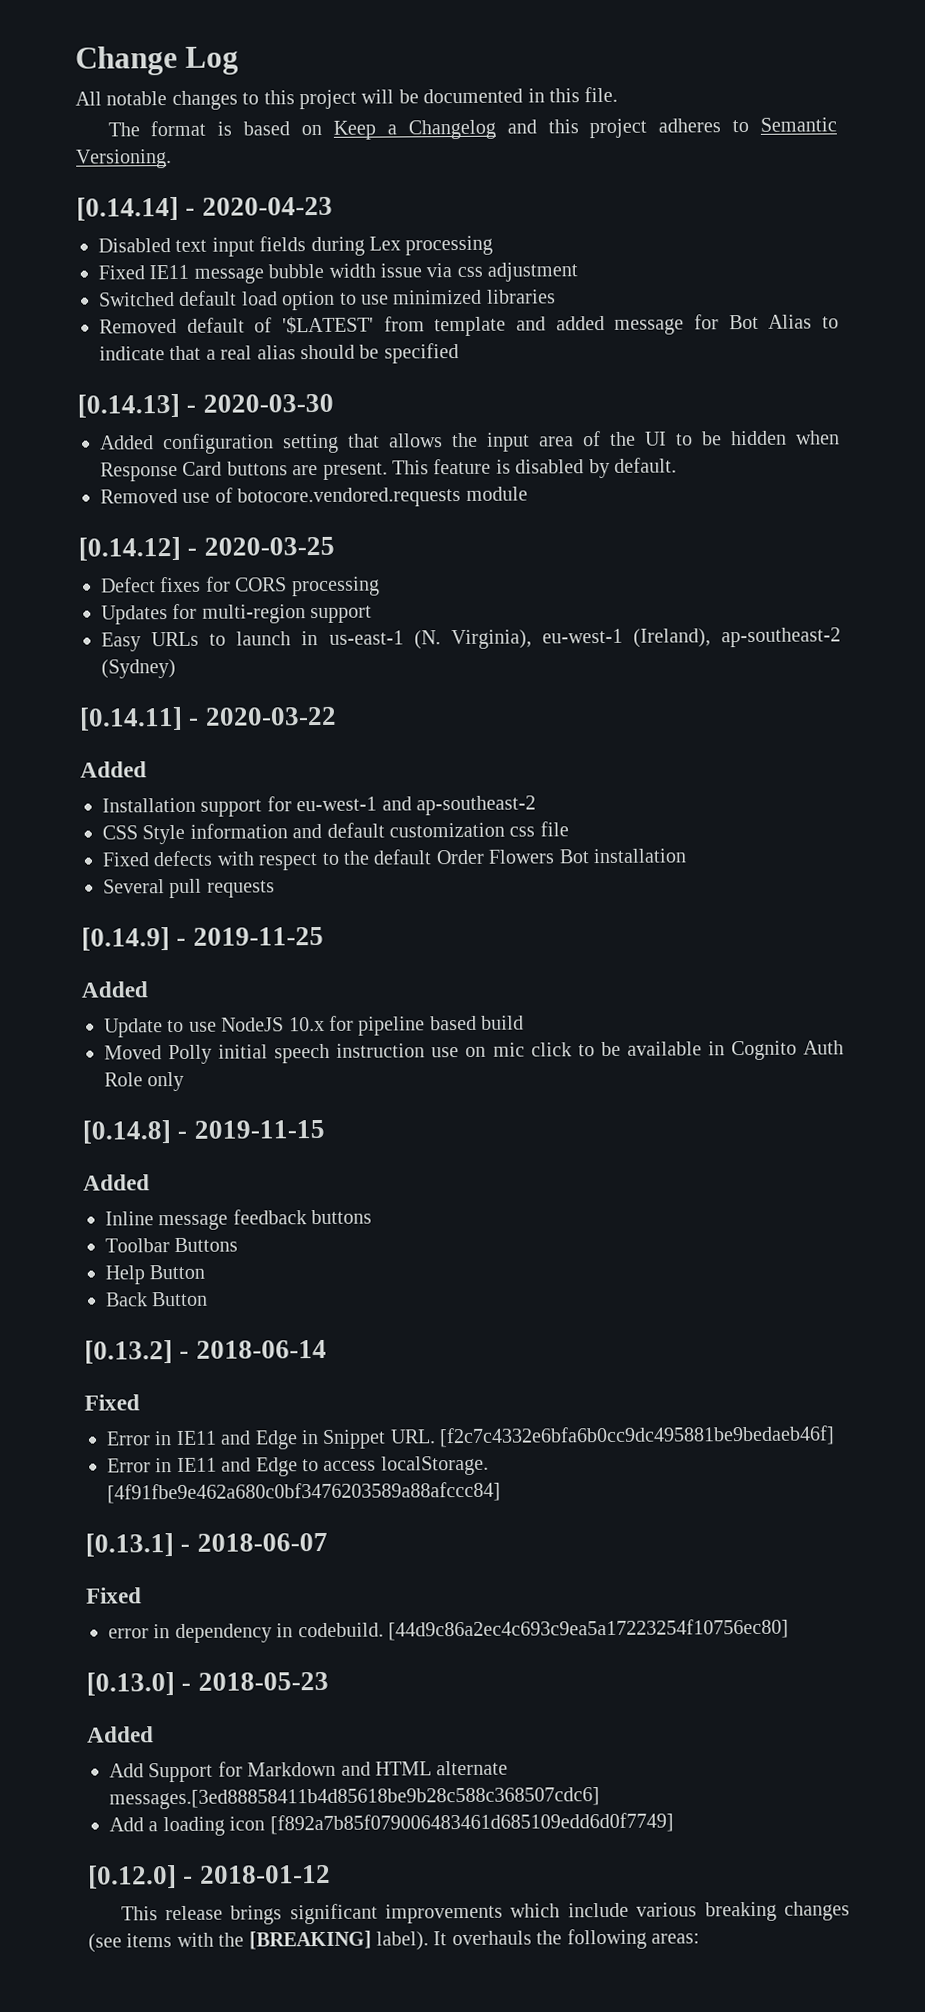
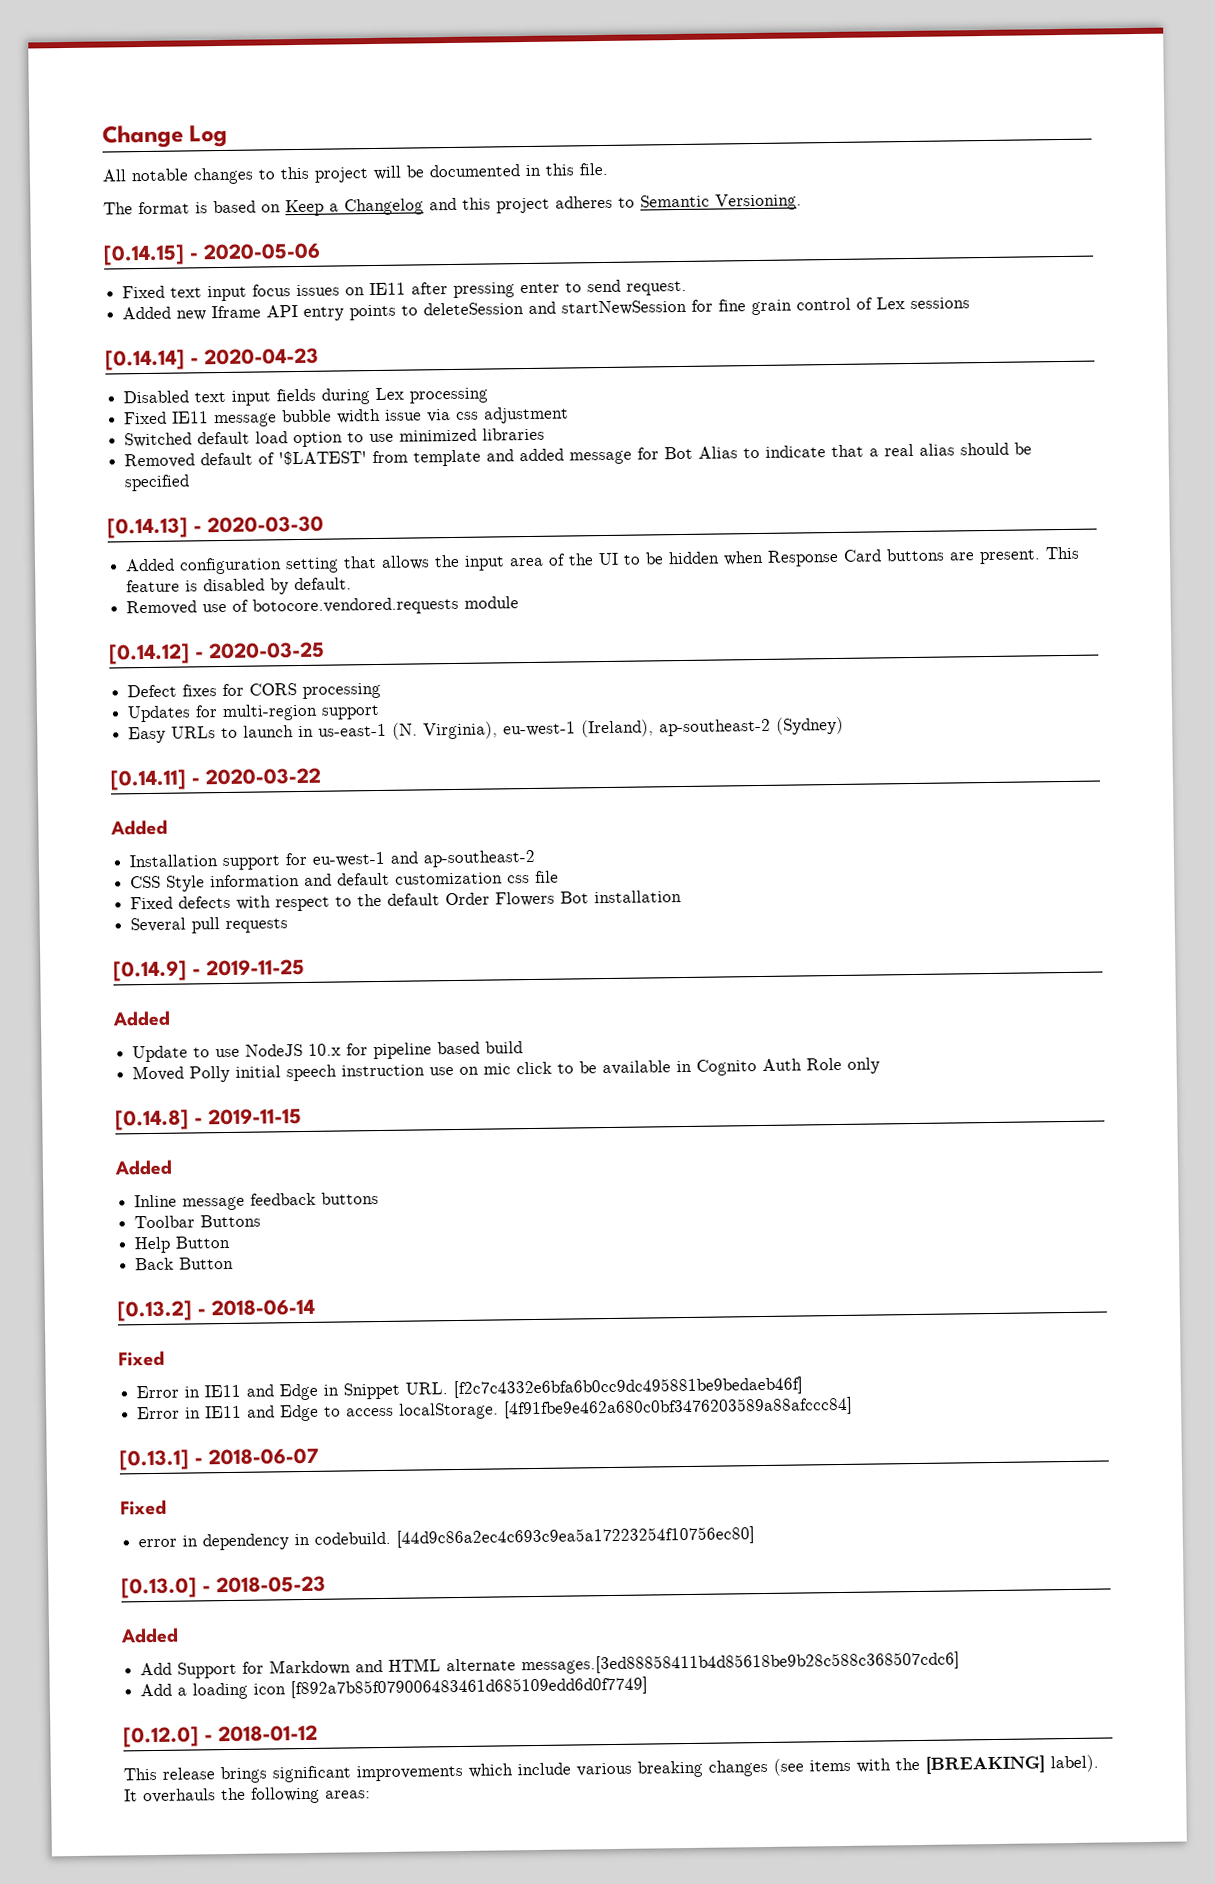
(172, 159) none -> [103,242,321,266] [122,279,688,302] [122,297,971,321] // [0.14.15] - 2020-05-06 // Fixed text input focus issues on IE11 after pressing enter to send request. // Added new Iframe API entry points to deleteSession and startNewSession for fine grain control of Lex sessions

